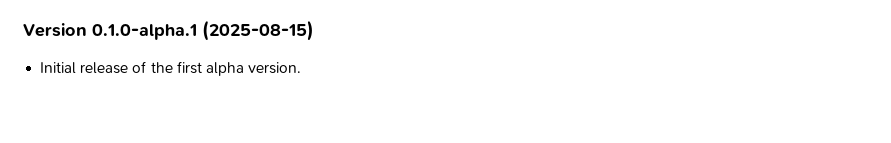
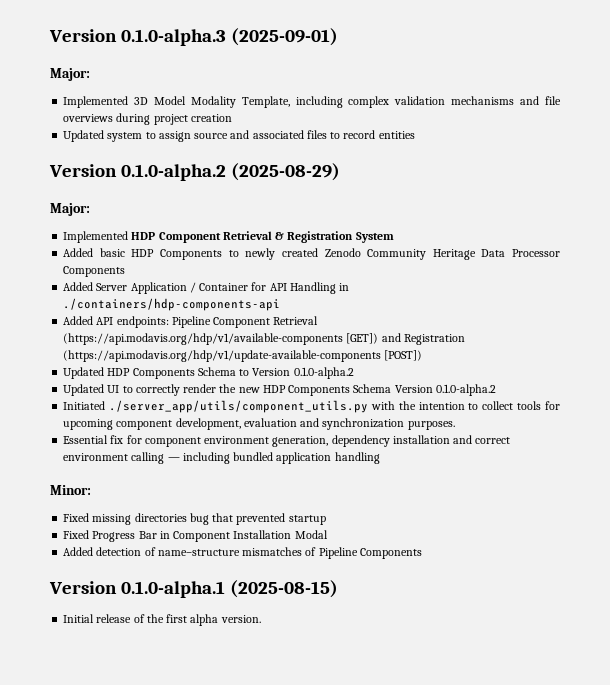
[23,23,87,37] Version -> [49,28,338,46] [50,68,90,81] [63,96,561,108] [63,113,232,125] [63,130,415,142] [49,163,340,181] [50,203,90,216] [63,231,394,243] [63,248,560,260] [63,266,126,277] [63,282,350,294] [63,298,281,311] [63,316,319,328] [63,333,465,345] [63,350,423,362] [63,367,354,379] [63,384,496,396] [63,400,561,413] [63,418,455,430] [63,435,511,447] [63,452,380,464] [50,485,91,495] [63,513,326,525] [63,530,328,542] [63,547,422,559] [49,581,117,594] Version 0.1.0-alpha.3 (2025-09-01) // Major: // Implemented 3D Model Modality Template, including complex validation mechanisms and file overviews during project creation // Updated system to assign source and associated files to record entities // Version 0.1.0-alpha.2 (2025-08-29) // Major: // Implemented HDP Component Retrieval & Registration System // Added basic HDP Components to newly created Zenodo Community Heritage Data Processor Components // Added Server Application / Container for API Handling in ./containers/hdp-components-api // Added API endpoints: Pipeline Component Retrieval (https://api.modavis.org/hdp/v1/available-components [GET]) and Registration (https://api.modavis.org/hdp/v1/update-available-components [POST]) // Updated HDP Components Schema to Version 0.1.0-alpha.2 // Updated UI to correctly render the new HDP Components Schema Version 0.1.0-alpha.2 // Initiated ./server_app/utils/component_utils.py with the intention to collect tools for upcoming component development, evaluation and synchronization purposes. // Essential fix for component environment generation, dependency installation and correct environment calling — including bundled application handling // Minor: // Fixed missing directories bug that prevented startup // Fixed Progress Bar in Component Installation Modal // Added detection of name–structure mismatches of Pipeline Components // Version

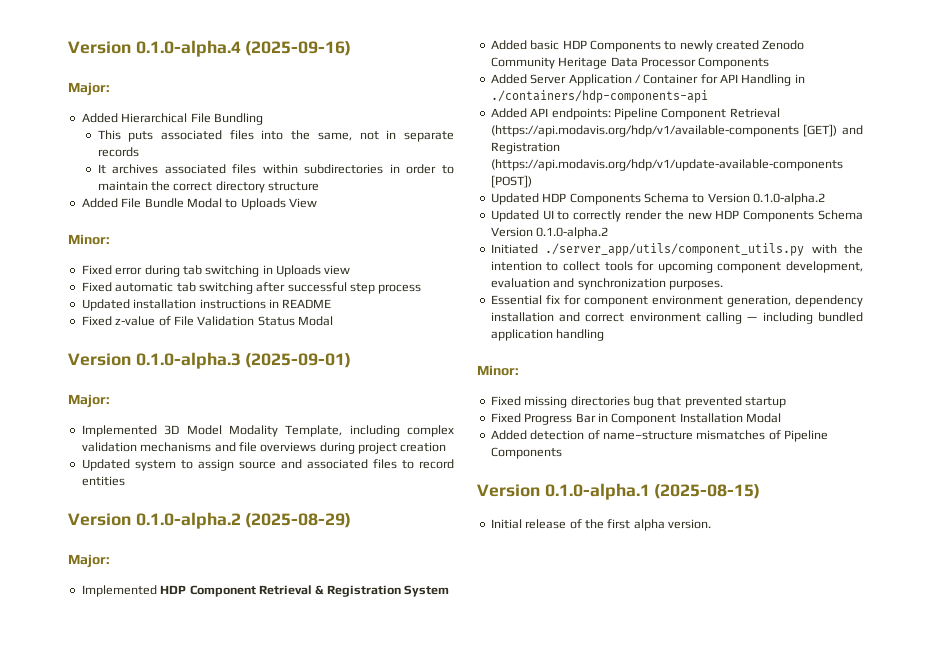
[49,29,117,42] Version -> [68,40,352,57] [68,82,110,96] [81,113,263,125] [97,130,455,142] [97,147,139,157] [97,164,455,174] [97,181,320,193] [81,198,317,210] [68,234,110,245] [81,265,351,277] [81,282,422,294] [81,299,332,311] [81,316,333,326] [68,353,131,366] Version 0.1.0-alpha.4 (2025-09-16) // Major: // Added Hierarchical File Bundling // This puts associated files into the same, not in separate records // It archives associated files within subdirectories in order to maintain the correct directory structure // Added File Bundle Modal to Uploads View // Minor: // Fixed error during tab switching in Uploads view // Fixed automatic tab switching after successful step process // Updated installation instructions in README // Fixed z-value of File Validation Status Modal // Version

